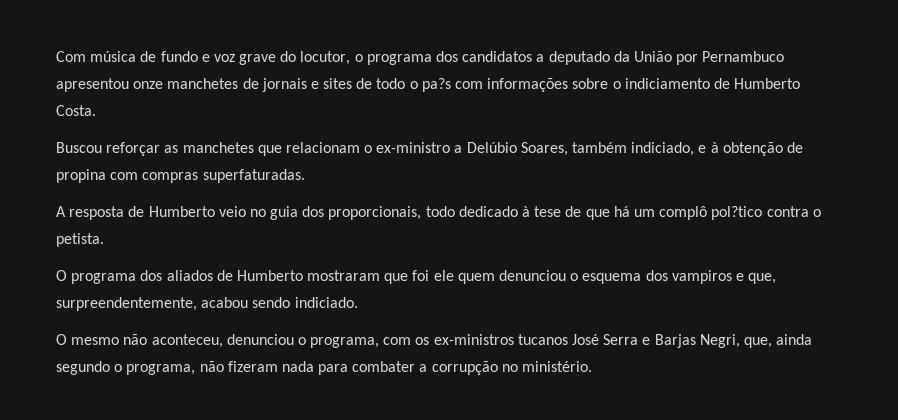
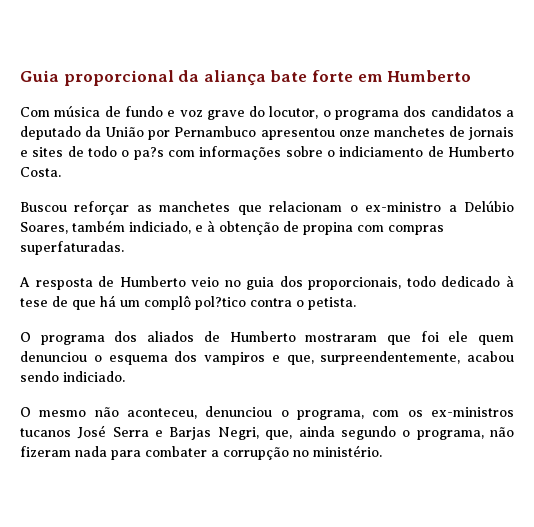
(56, 56) none -> [20,70,472,86] Guia proporcional da aliança bate forte em Humberto //

